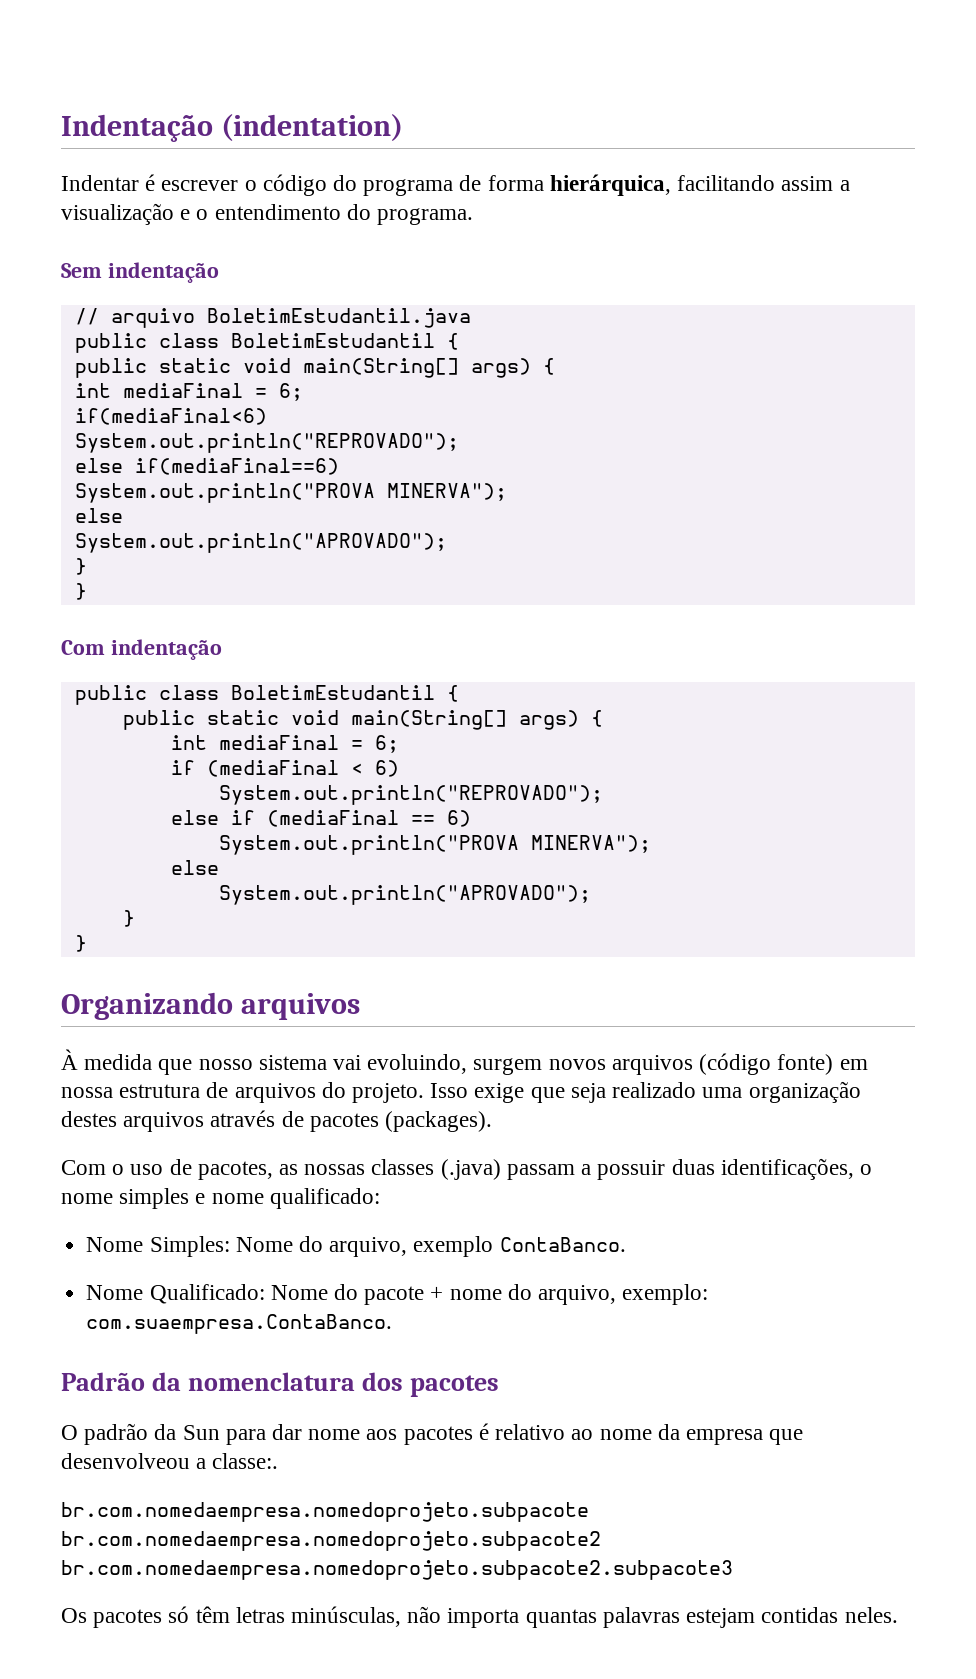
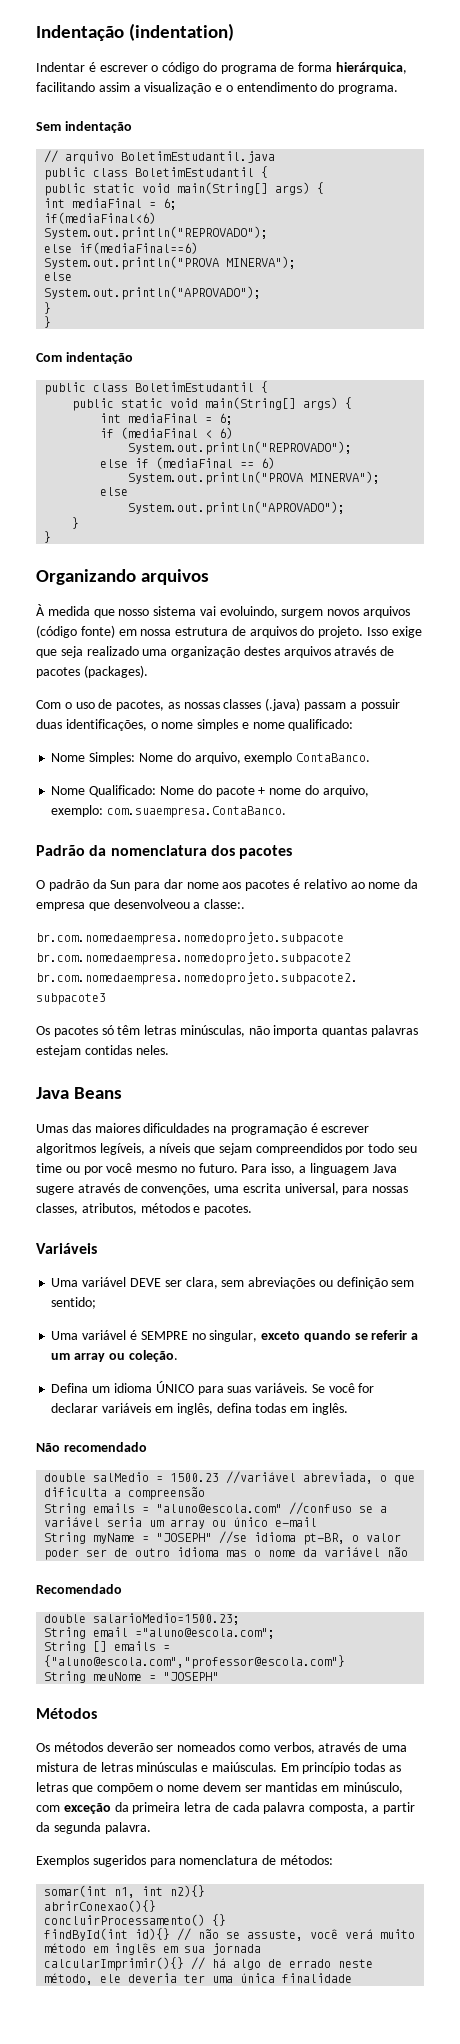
(898, 1615) none -> [36,1087,123,1099] [36,1123,370,1135] [36,1143,418,1155] [36,1163,397,1175] [36,1183,409,1195] [36,1203,253,1215] [36,1243,97,1254] [51,1277,415,1289] [51,1297,97,1309] [51,1330,419,1342] [51,1350,178,1362] [51,1381,375,1395] [51,1403,348,1415] [36,1442,147,1452] [44,1471,416,1485] [44,1487,206,1500] [44,1502,388,1515] [44,1517,318,1529] [44,1531,402,1545] [44,1547,409,1560] [36,1584,122,1594] [44,1613,241,1625] [44,1627,276,1639] [44,1641,171,1653] [44,1655,346,1669] [44,1671,220,1683] [36,1708,97,1719] [36,1742,408,1754] [36,1762,402,1774] [36,1782,404,1794] [36,1802,415,1814] [36,1822,151,1834] [36,1855,333,1867] [44,1885,206,1898] [44,1900,157,1912] [44,1914,227,1926] [44,1928,416,1941] [44,1943,262,1955] [44,1957,374,1971] [44,1973,353,1985] // Java Beans // Umas das maiores dificuldades na programação é escrever algoritmos legíveis, a níveis que sejam compreendidos por todo seu time ou por você mesmo no futuro. Para isso, a linguagem Java sugere através de convenções, uma escrita universal, para nossas classes, atributos, métodos e pacotes. // Variáveis // Uma variável DEVE ser clara, sem abreviações ou definição sem sentido; // Uma variável é SEMPRE no singular, exceto quando se referir a um array ou coleção. // Defina um idioma ÚNICO para suas variáveis. Se você for declarar variáveis em inglês, defina todas em inglês. // Não recomendado // double salMedio = 1500.23 //variável abreviada, o que dificulta a compreensão // String emails = "aluno@escola.com" //confuso se a variável seria um array ou único e-mail // String myName = "JOSEPH" //se idioma pt-BR, o valor poder ser de outro idioma mas o nome da variável não // Recomendado // double salarioMedio=1500.23; // String email ="aluno@escola.com"; // String [] emails = {"aluno@escola.com","professor@escola.com"} // String meuNome = "JOSEPH" // Métodos // Os métodos deverão ser nomeados como verbos, através de uma mistura de letras minúsculas e maiúsculas. Em princípio todas as letras que compõem o nome devem ser mantidas em minúsculo, com exceção da primeira letra de cada palavra composta, a partir da segunda palavra. // Exemplos sugeridos para nomenclatura de métodos: // somar(int n1, int n2){} // abrirConexao(){} // concluirProcessamento() {} // findById(int id){} // não se assuste, você verá muito método em inglês em sua jornada // calcularImprimir(){} // há algo de errado neste método, ele deveria ter uma única finalidade

